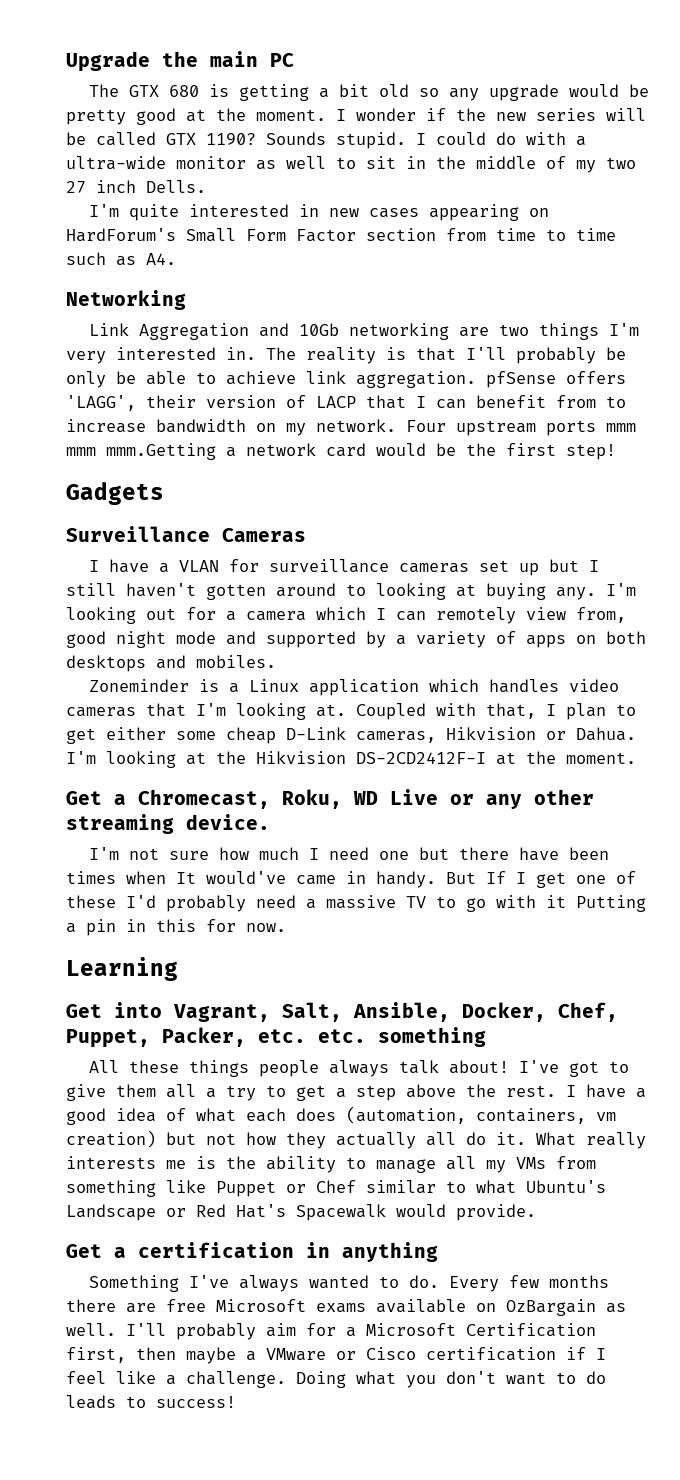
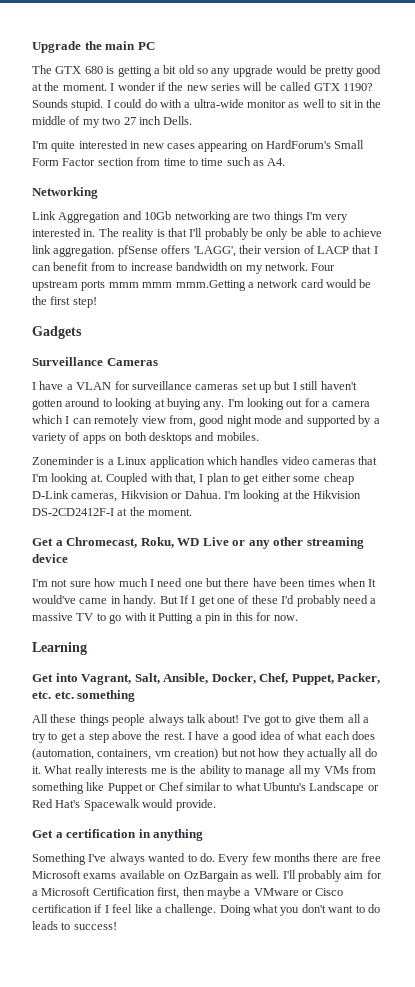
[186,814,270,830] device. -> [32,554,68,563] device

